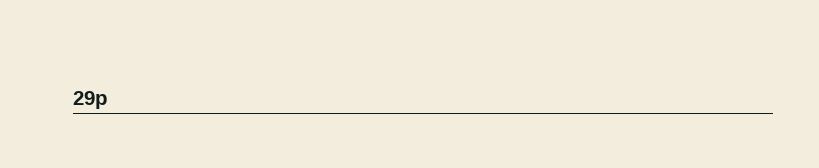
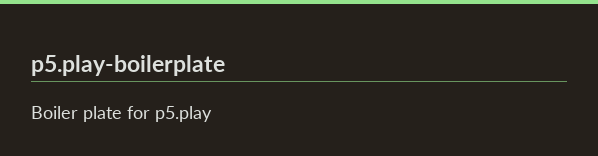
[73,91,108,109] 29p -> [31,55,225,76] [31,106,212,122] p5.play-boilerplate // Boiler plate for p5.play

